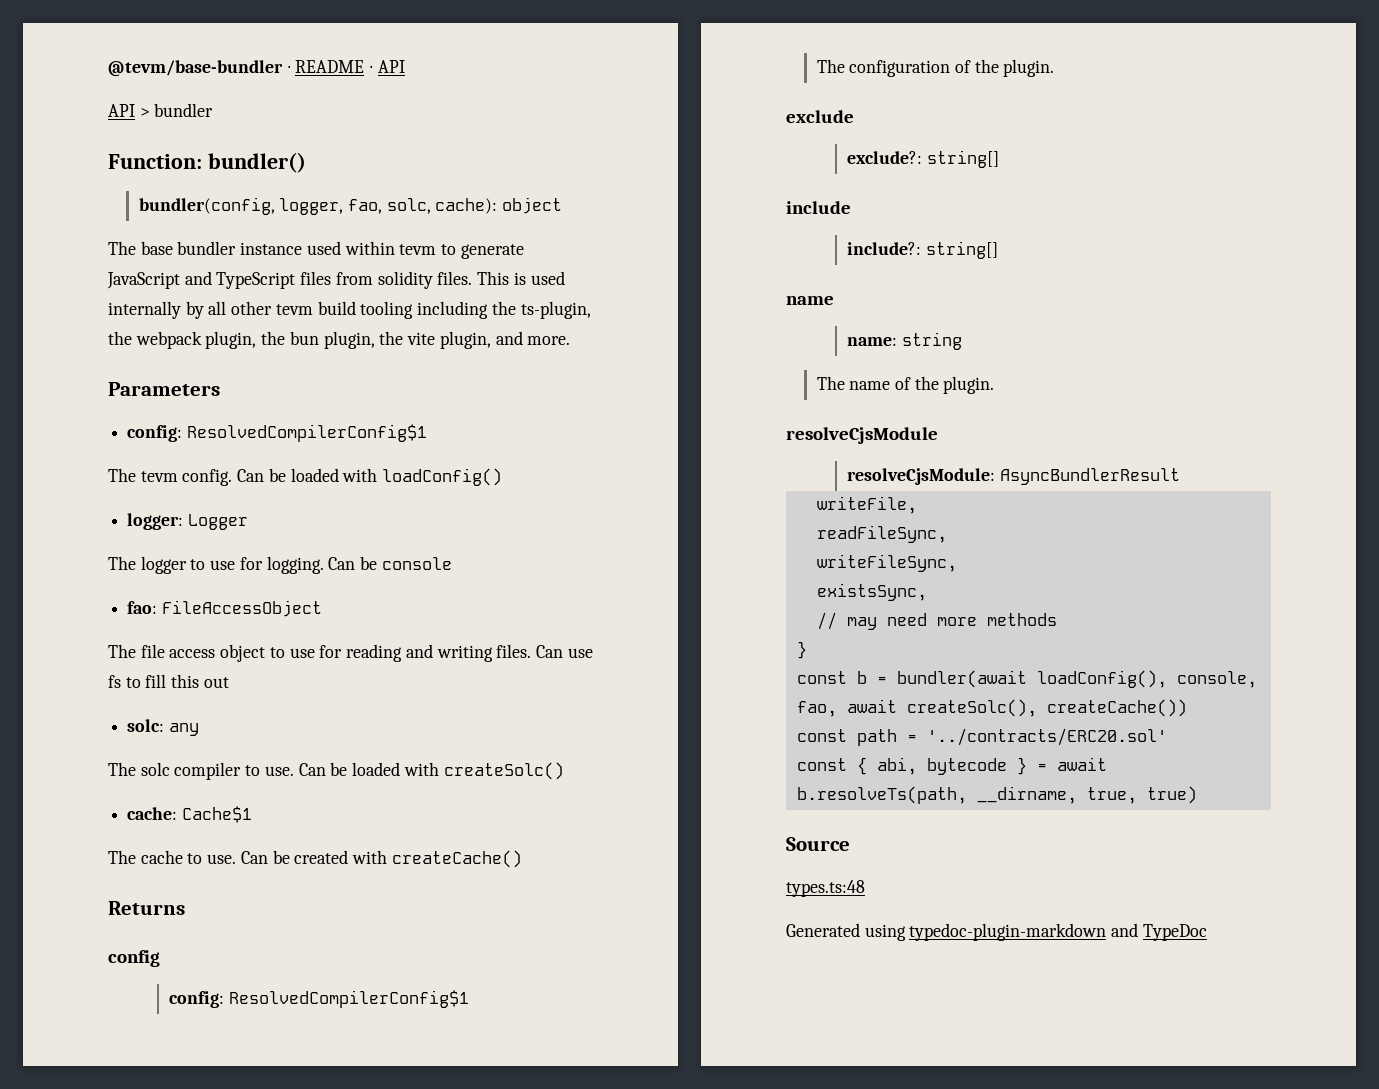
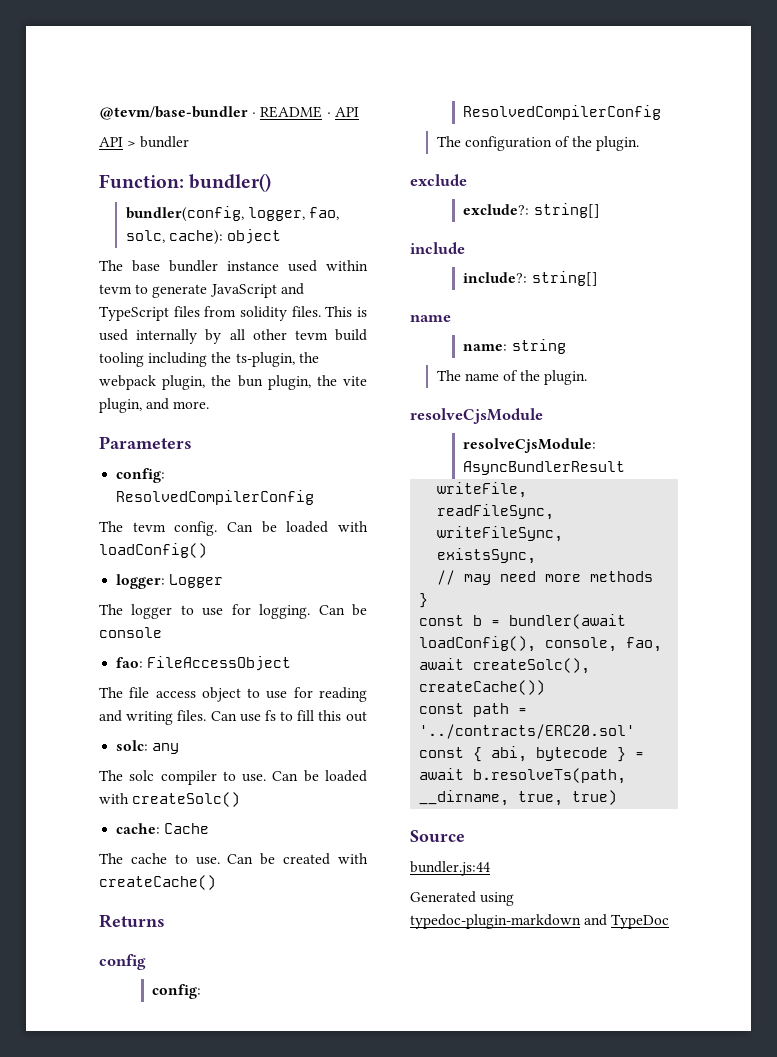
[186,424,427,442] ResolvedCompilerConfig$1 -> [116,490,315,505] ResolvedCompilerConfig
[181,806,252,823] Cache$1 -> [164,823,210,834] Cache
[228,990,469,1008] ResolvedCompilerConfig$1 -> [463,105,662,120] ResolvedCompilerConfig
[786,880,865,897] types.ts:48 -> [410,861,490,876] bundler.js:44

